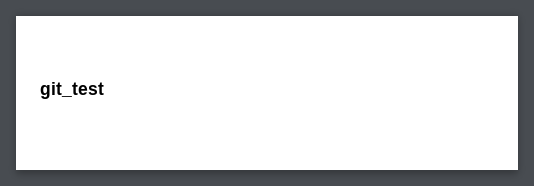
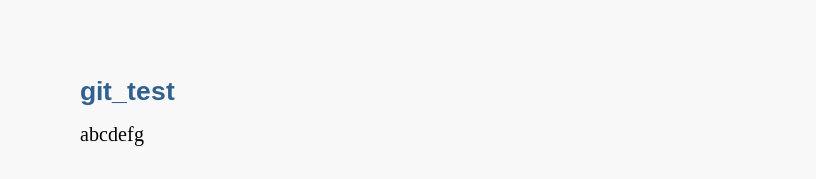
(104, 90) none -> [80,126,145,147] // abcdefg

